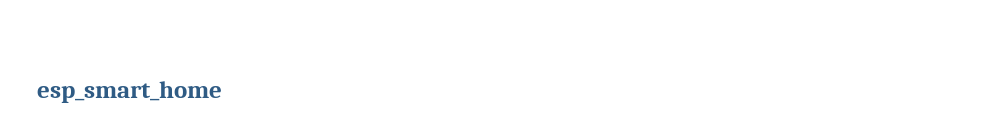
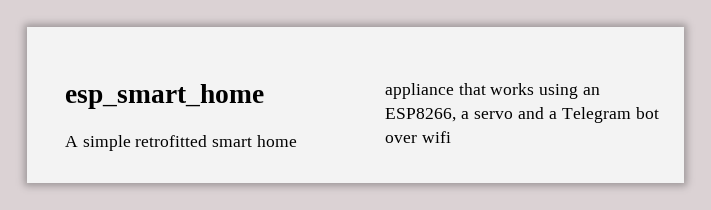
(222, 92) none -> [65,135,297,151] [385,83,600,99] [385,107,659,123] [385,131,451,143] // A simple retrofitted smart home appliance that works using an ESP8266, a servo and a Telegram bot over wifi

